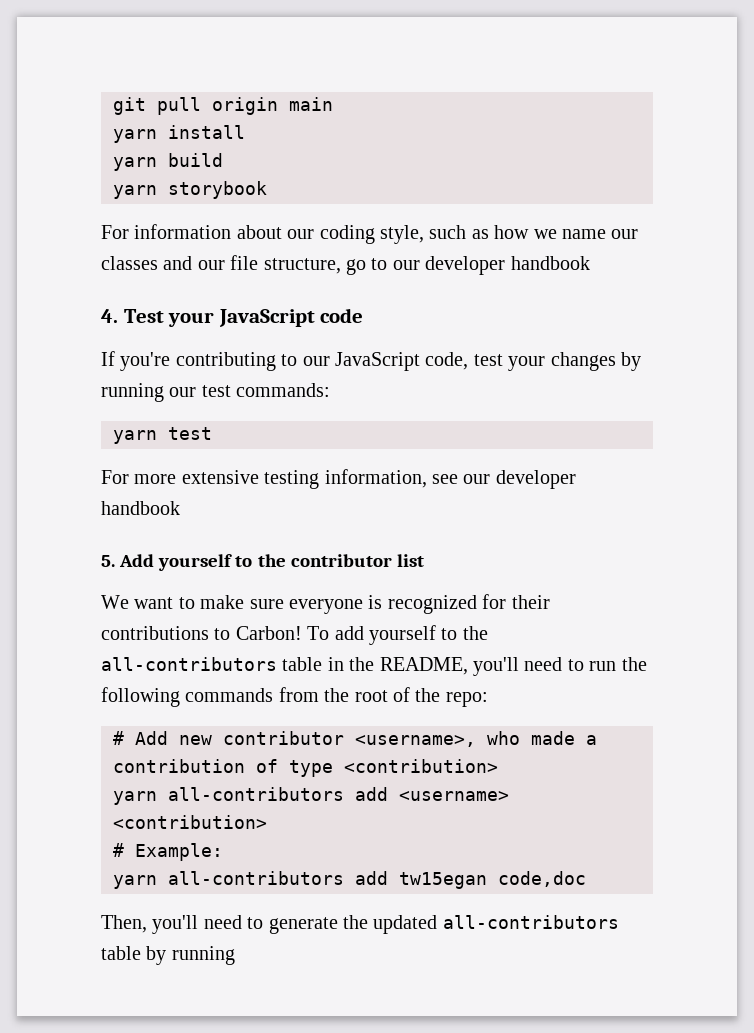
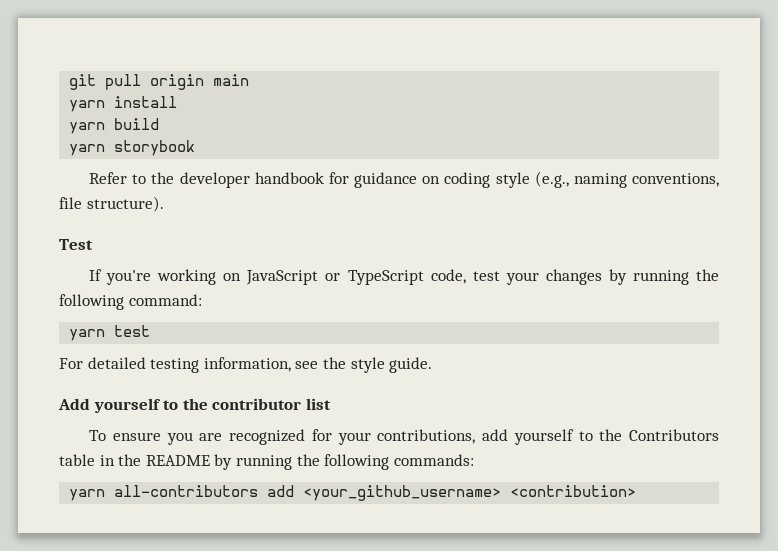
[101,224,639,244] [101,255,590,275] [101,308,364,327] [101,351,420,371] For information about our coding style, such as how we name our classes and our file structure, go to our developer handbook // 4. Test your JavaScript code // If you're contributing to our JavaScript -> [89,171,719,188] [59,196,164,212] [59,239,93,250] [89,269,424,285] Refer to the developer handbook for guidance on coding style (e.g., naming conventions, file structure). // Test // If you're working on JavaScript or TypeScript
[169,383,331,397] our test commands: -> [696,269,720,281] [59,294,202,310] the following command:
[134,470,259,484] more extensive -> [87,357,146,369] detailed
[463,470,576,489] [101,501,180,515] [101,555,115,567] our developer handbook // 5. -> [322,357,433,373] the style guide. //
[101,594,550,614] [101,626,330,640] We want to make sure everyone is recognized for their contributions to Carbon! To -> [89,429,476,445] To ensure you are recognized for your contributions,
[101,657,277,671] all-contributors -> [629,429,720,441] Contributors
[379,657,647,676] [101,687,488,707] [113,731,597,747] [113,759,498,777] [113,787,509,805] [113,815,267,829] [113,843,223,861] [113,871,586,889] [101,915,619,934] [101,946,235,965] README, you'll need to run the following commands from the root of the repo: // # Add new contributor <username>, who made a contribution of type <contribution> // yarn all-contributors add <username> <contribution> // # Example: // yarn all-contributors add tw15egan code,doc // Then, you'll need to generate the updated all-contributors table by running -> [145,454,474,470] [69,485,637,501] README by running the following commands: // yarn all-contributors add <your_github_username> <contribution>

